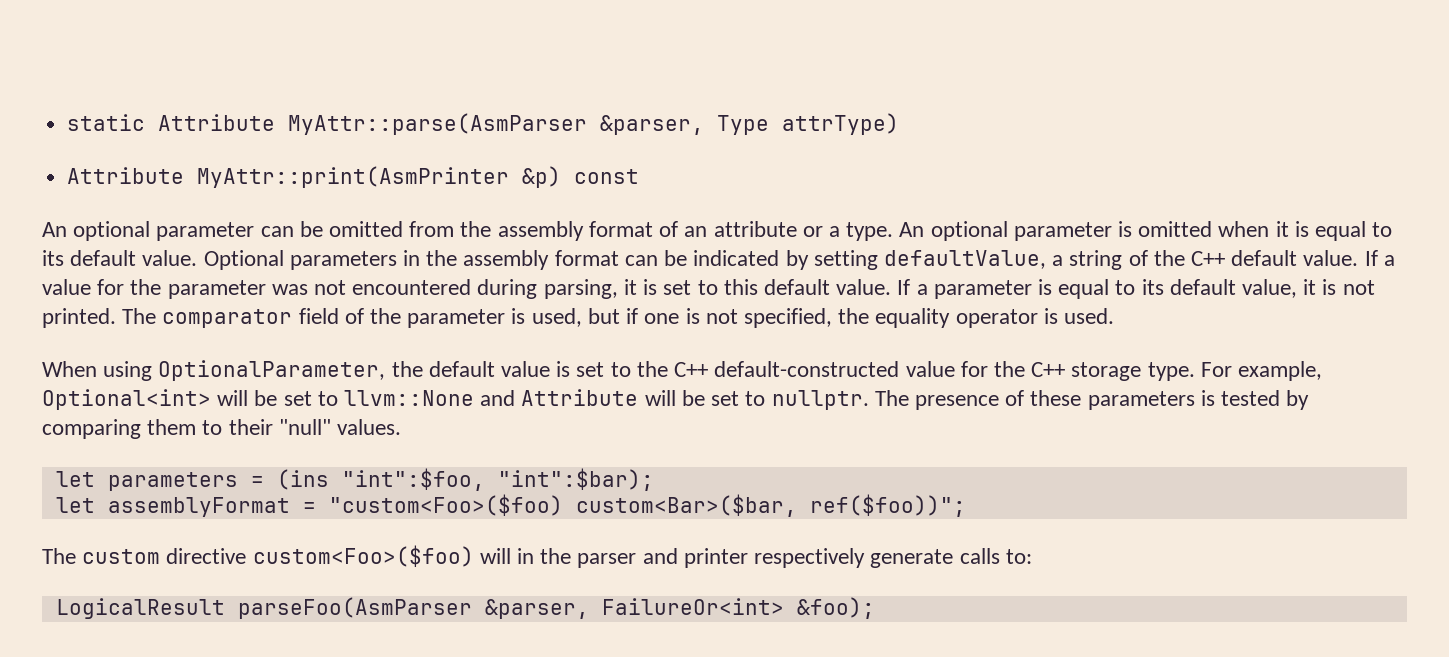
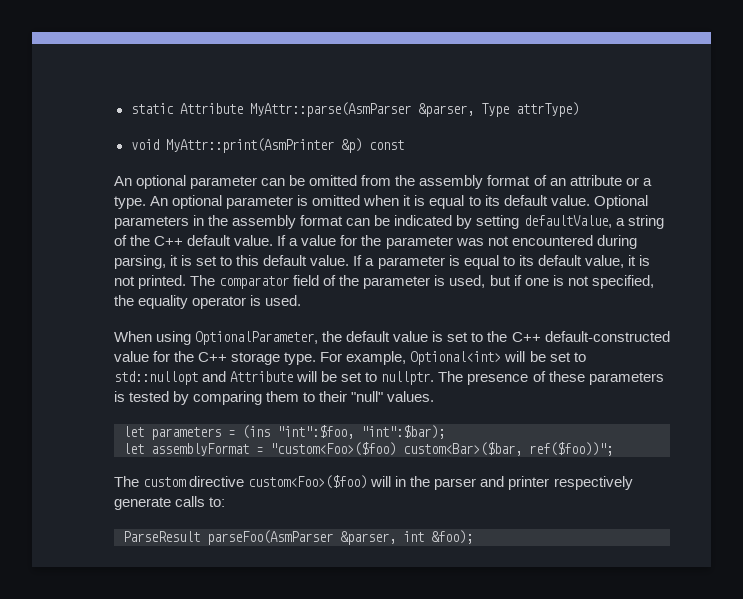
[67,167,185,184] Attribute -> [130,139,159,150] void
[344,390,475,406] llvm::None -> [114,371,198,385] std::nullopt
[55,598,225,619] LogicalResult -> [123,531,200,542] ParseResult
[601,598,784,615] FailureOr<int> -> [403,531,424,542] int

